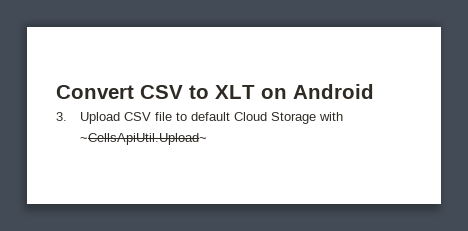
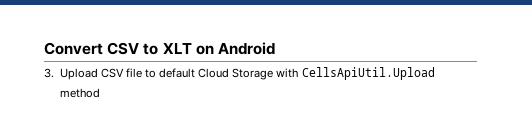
[80,133,208,145] ~CellsApiUtil.Upload~ -> [301,67,435,80] [59,88,100,98] CellsApiUtil.Upload method

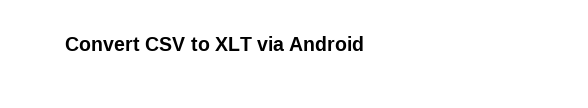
[195,45,214,55] on -> [257,36,285,51] via
[44,67,435,80] [59,88,100,98] // 3. Upload CSV file to default Cloud Storage with CellsApiUtil.Upload method -> (365, 43) none

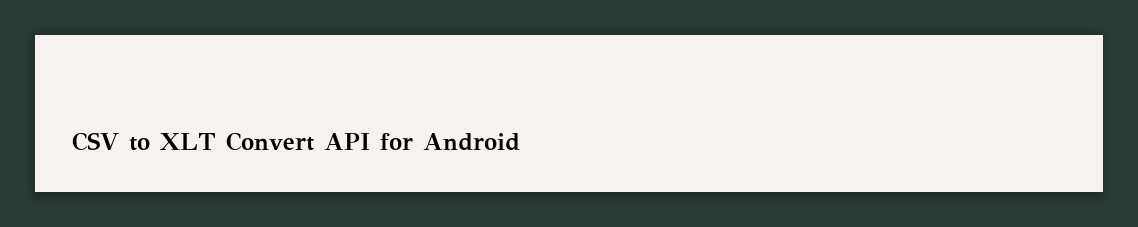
[65,37,140,51] Convert -> (72, 141) none
[257,36,285,51] via -> [225,132,413,151] Convert API for

